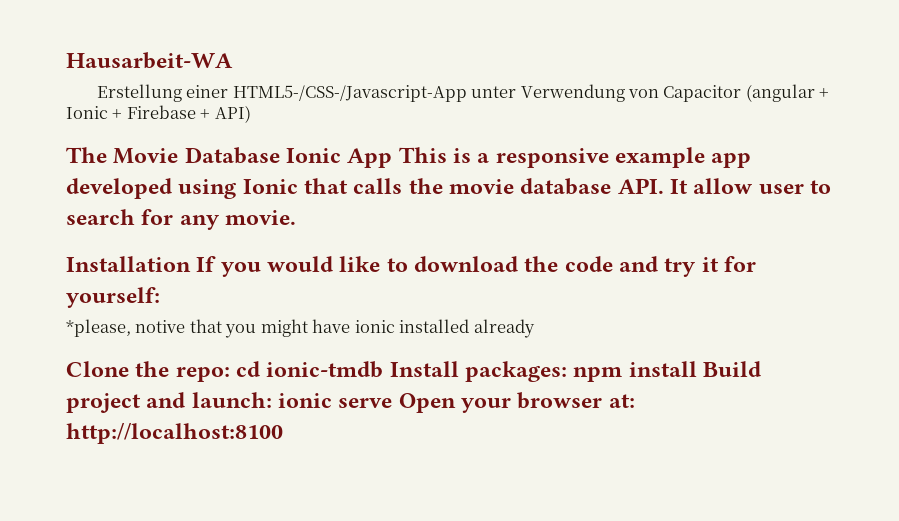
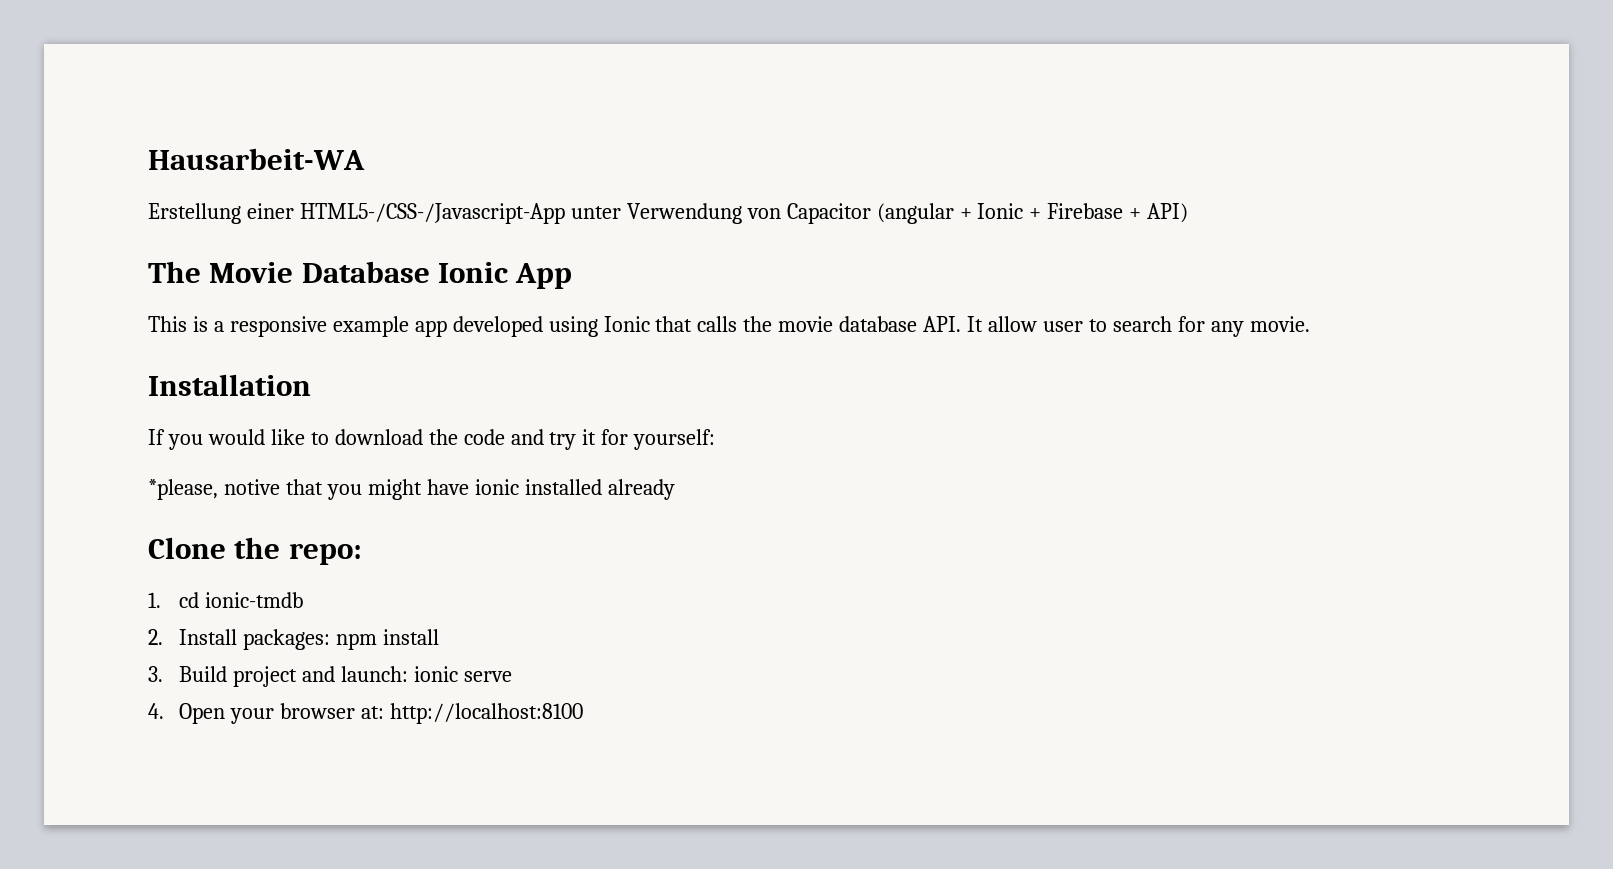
(393, 158) none -> (573, 276) //
(191, 264) none -> (311, 385) //
(230, 374) none -> [148,592,161,608] // 1.
(384, 369) none -> [148,629,163,645] // 2.
(697, 369) none -> [148,666,163,682] // 3.
(393, 403) none -> [148,703,164,719] // 4.

